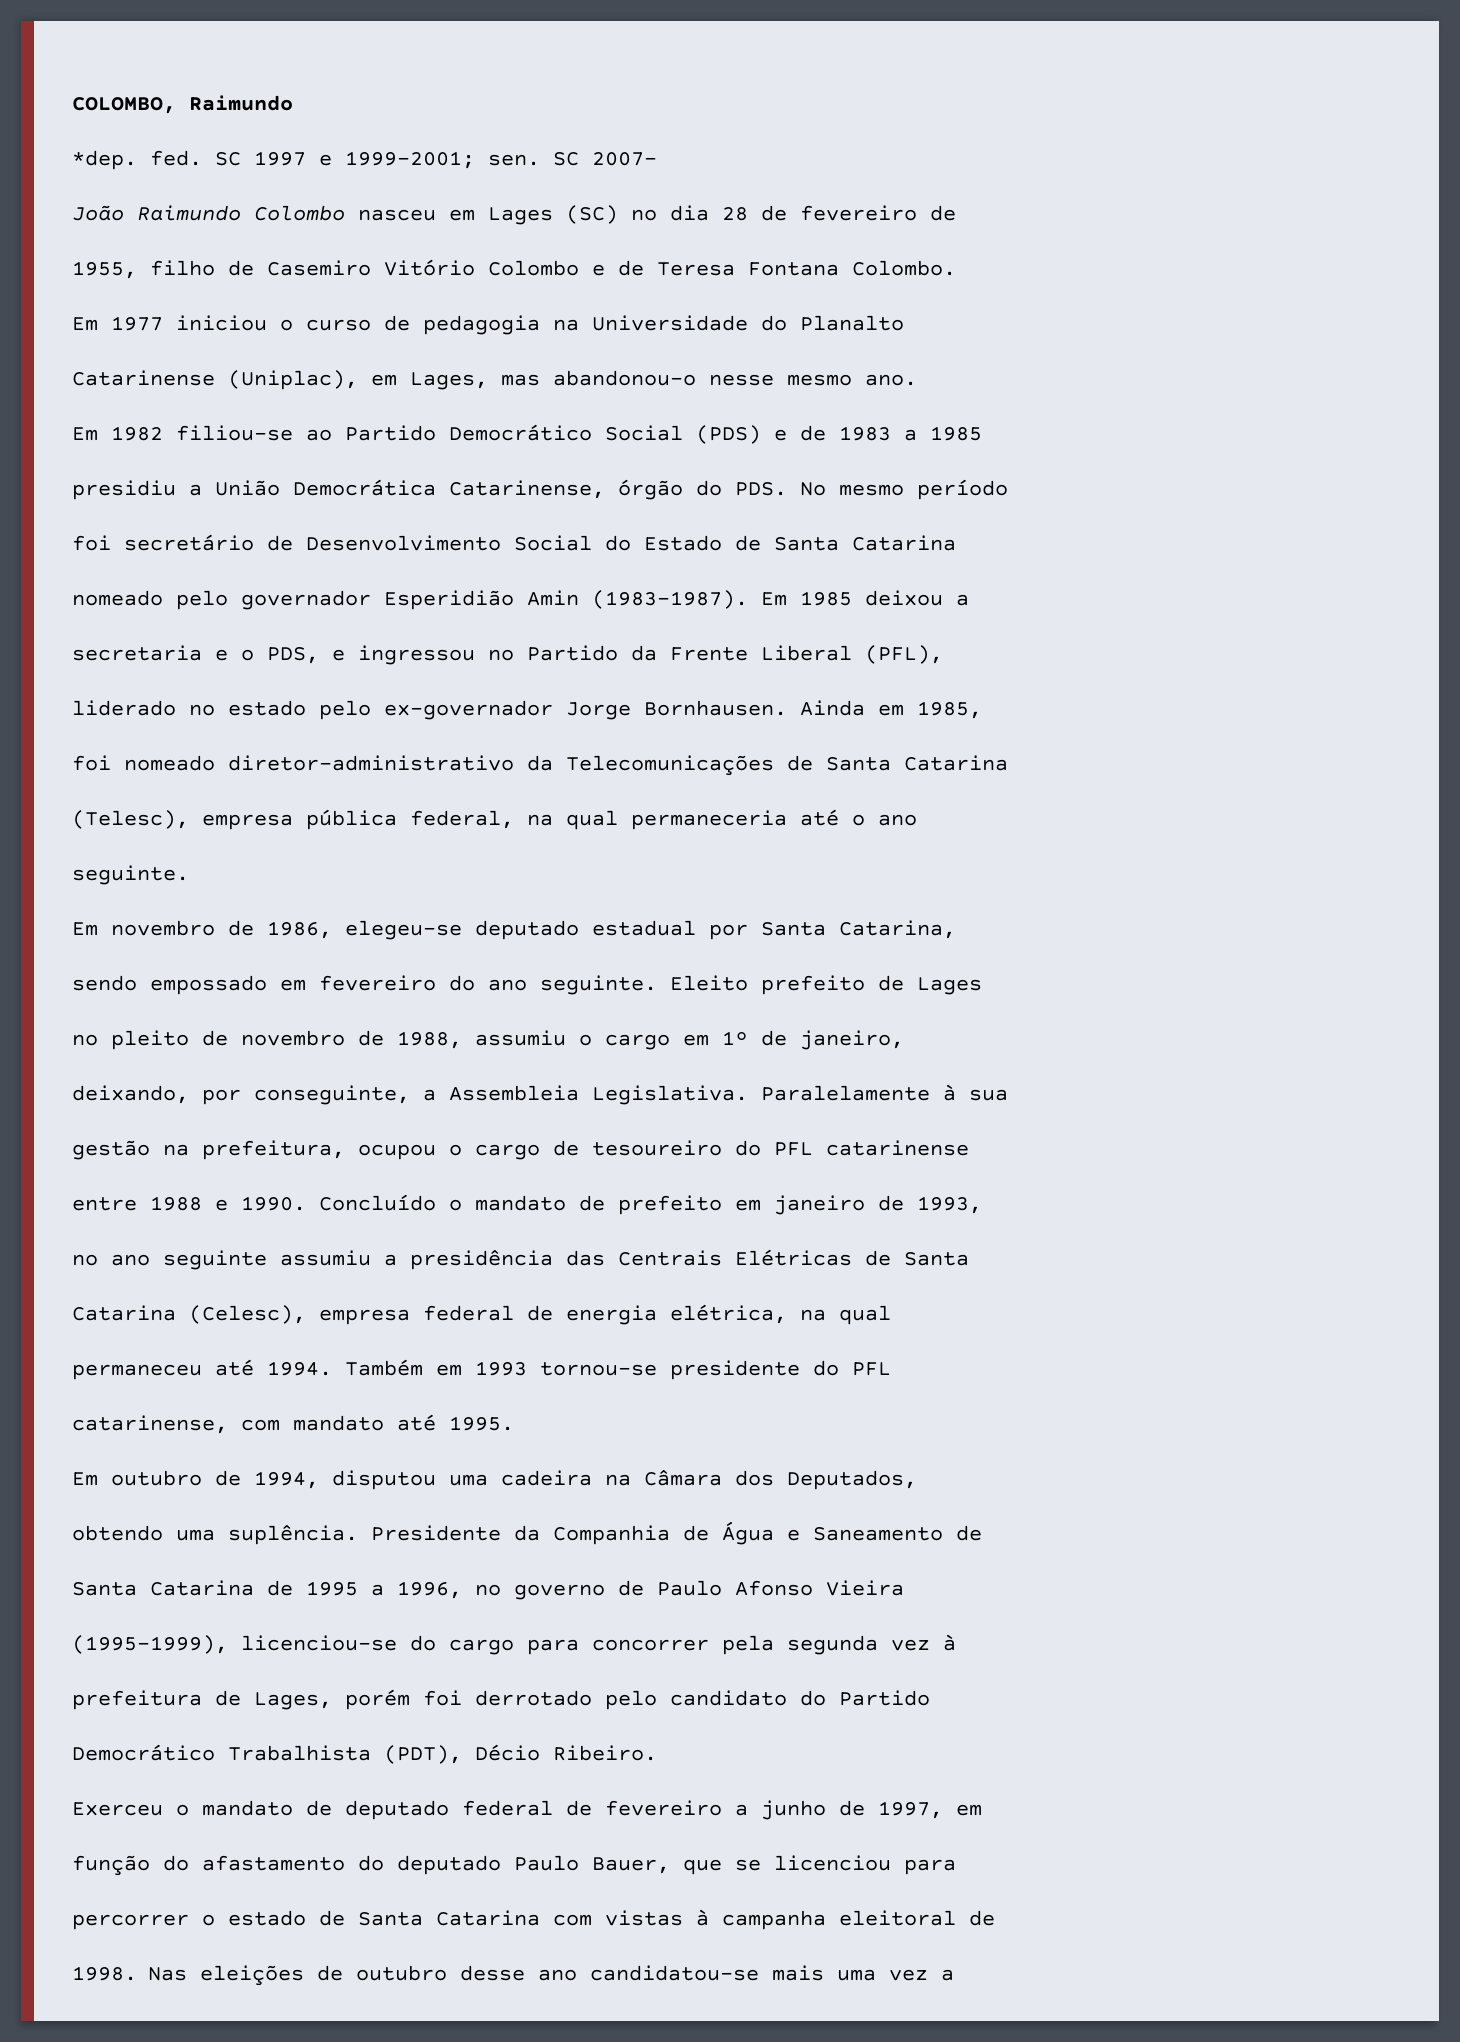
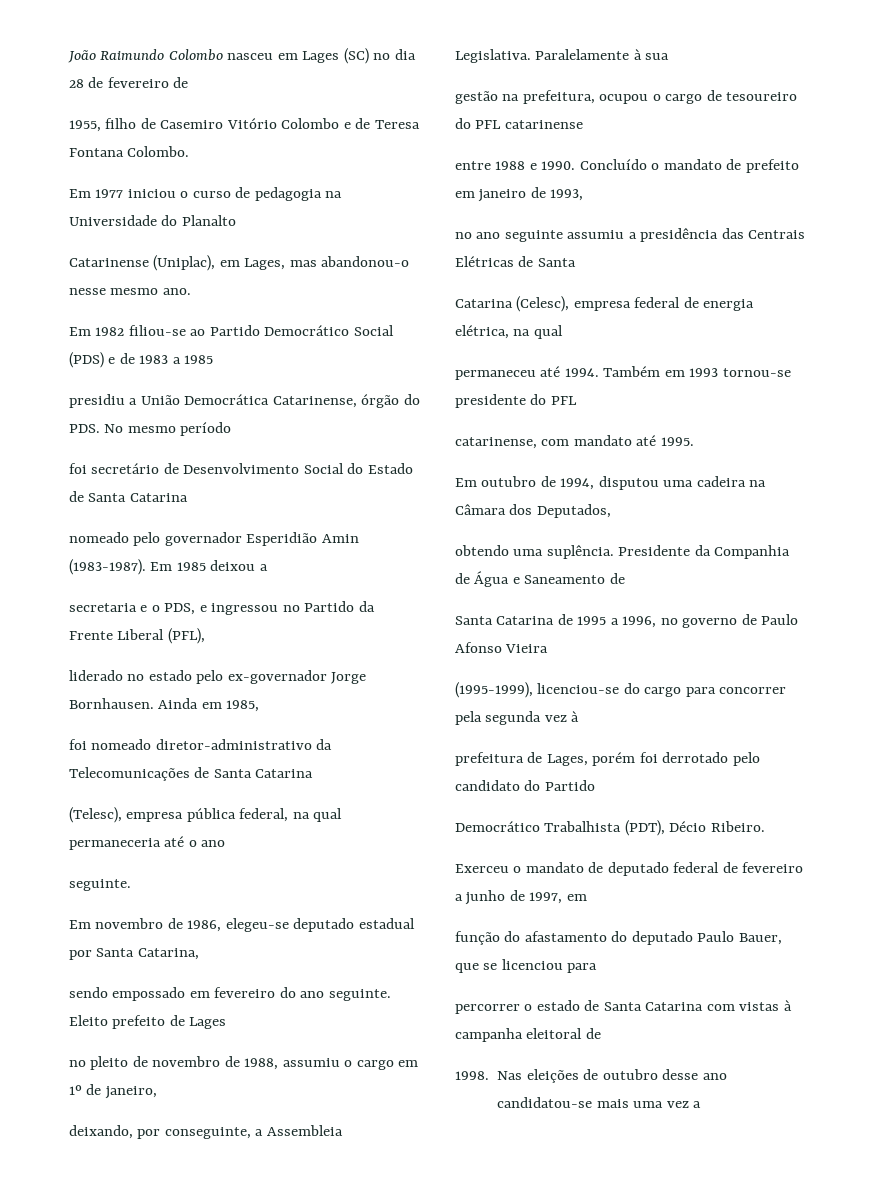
[72,95,293,114] [72,150,657,170] COLOMBO, Raimundo // *dep. fed. SC 1997 e 1999-2001; sen. SC 2007- // -> (68, 56) none

